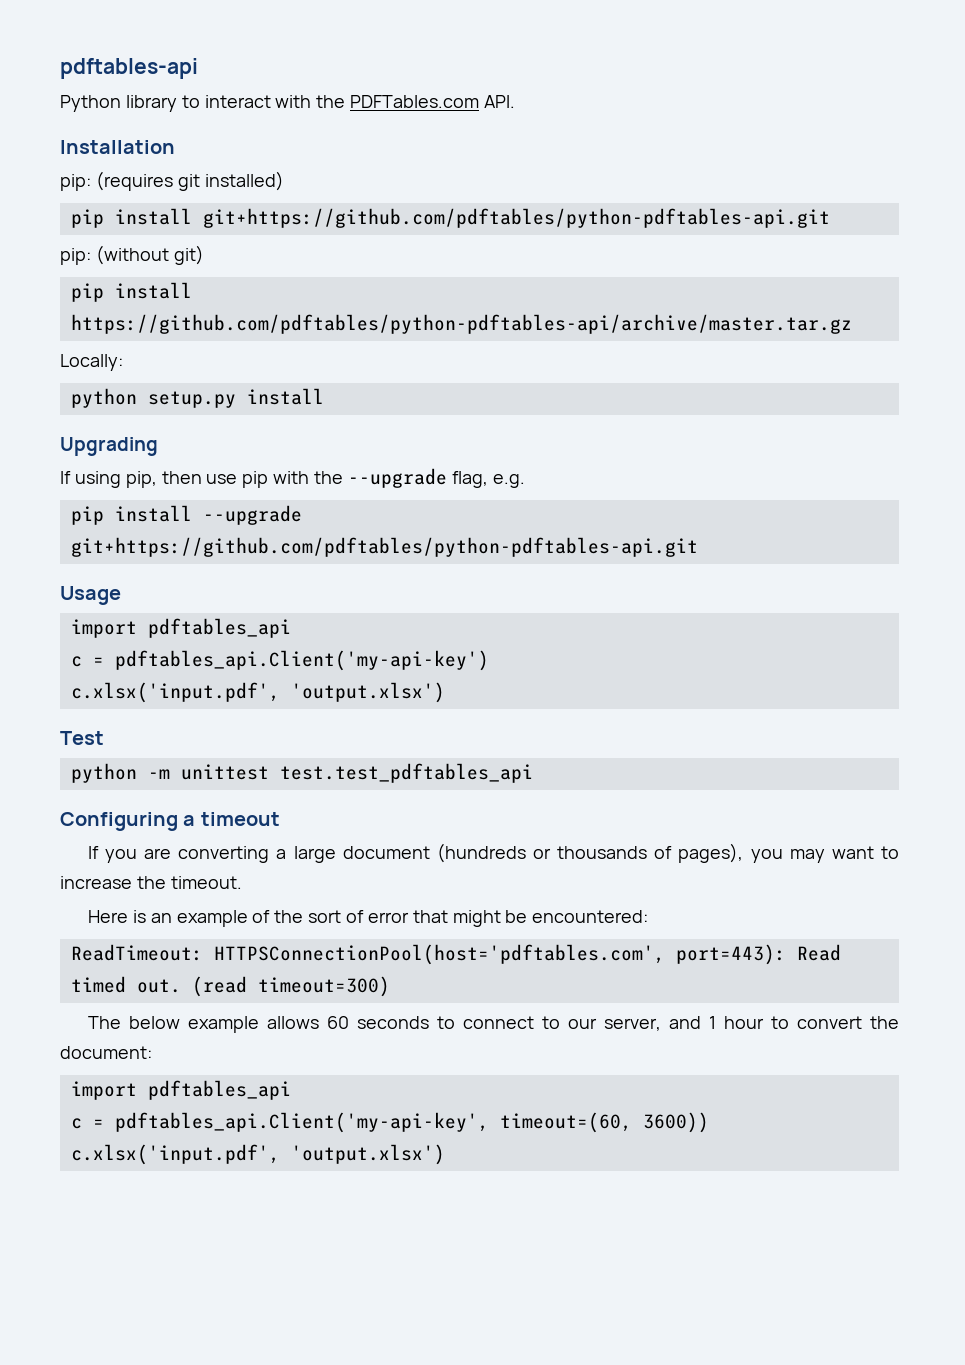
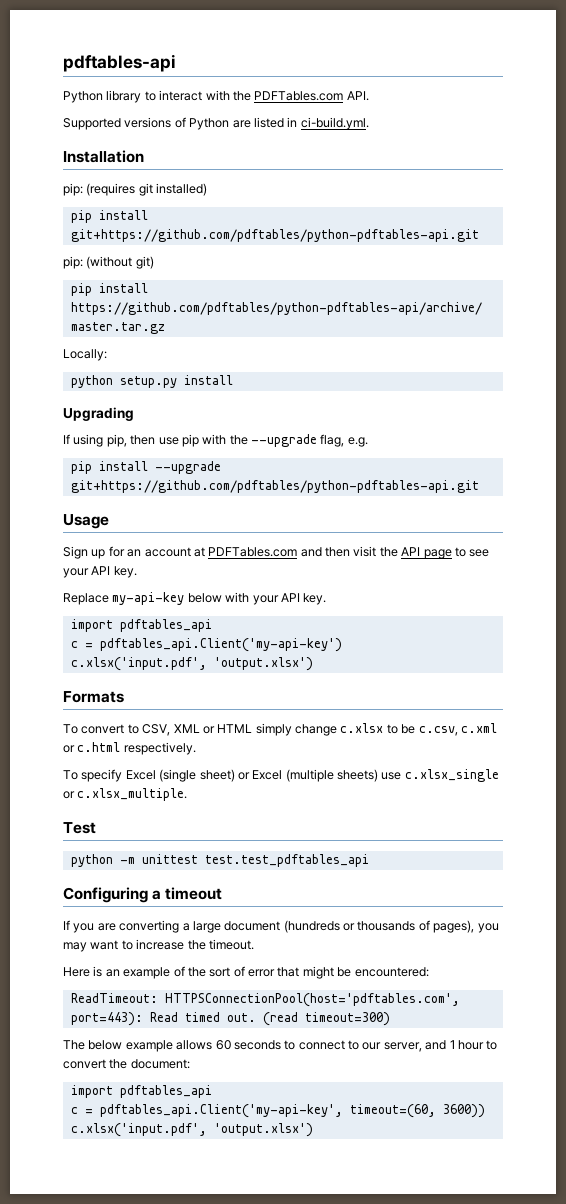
(516, 101) none -> [63,117,369,130] // Supported versions of Python are listed in ci-build.yml.
(121, 595) none -> [63,546,490,559] [63,566,137,578] [63,592,327,605] // Sign up for an account at PDFTables.com and then visit the API page to see your API key. // Replace my-api-key below with your API key.
(445, 692) none -> [63,691,124,703] [63,723,497,736] [63,742,196,755] [63,769,499,782] [63,788,188,801] // Formats // To convert to CSV, XML or HTML simply change c.xlsx to be c.csv, c.xml or c.html respectively. // To specify Excel (single sheet) or Excel (multiple sheets) use c.xlsx_single or c.xlsx_multiple.

